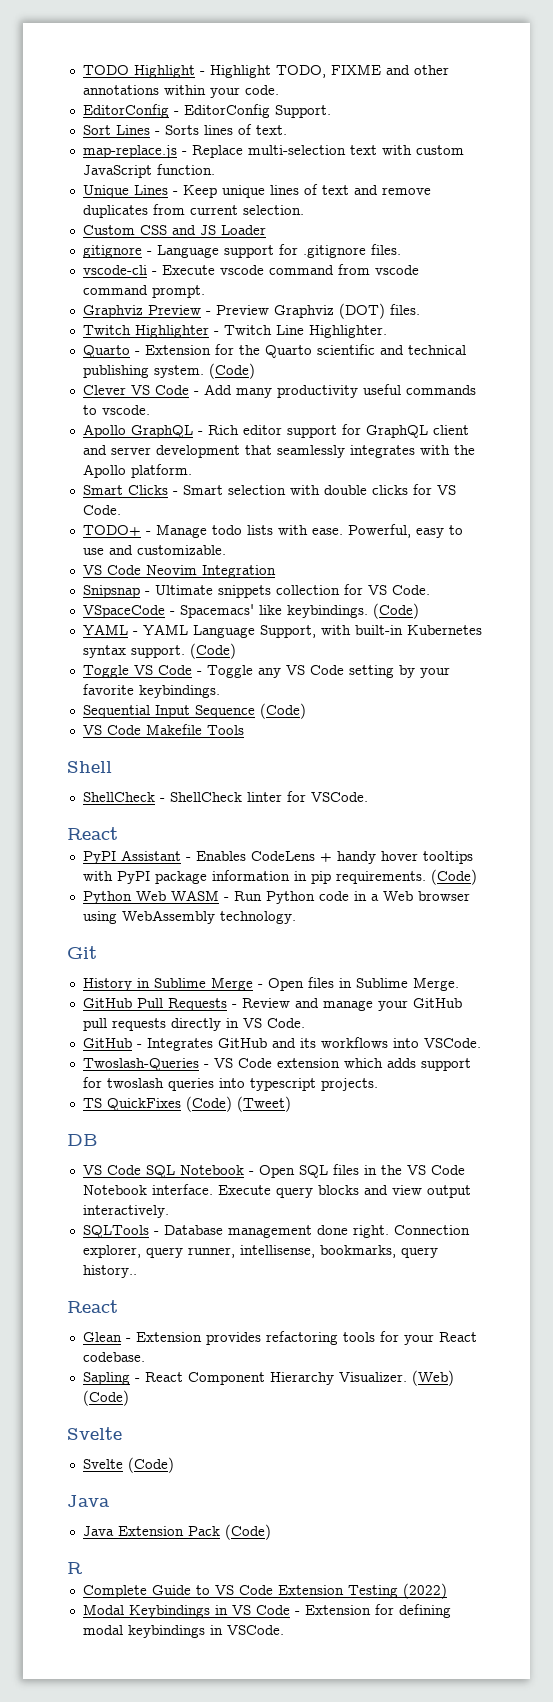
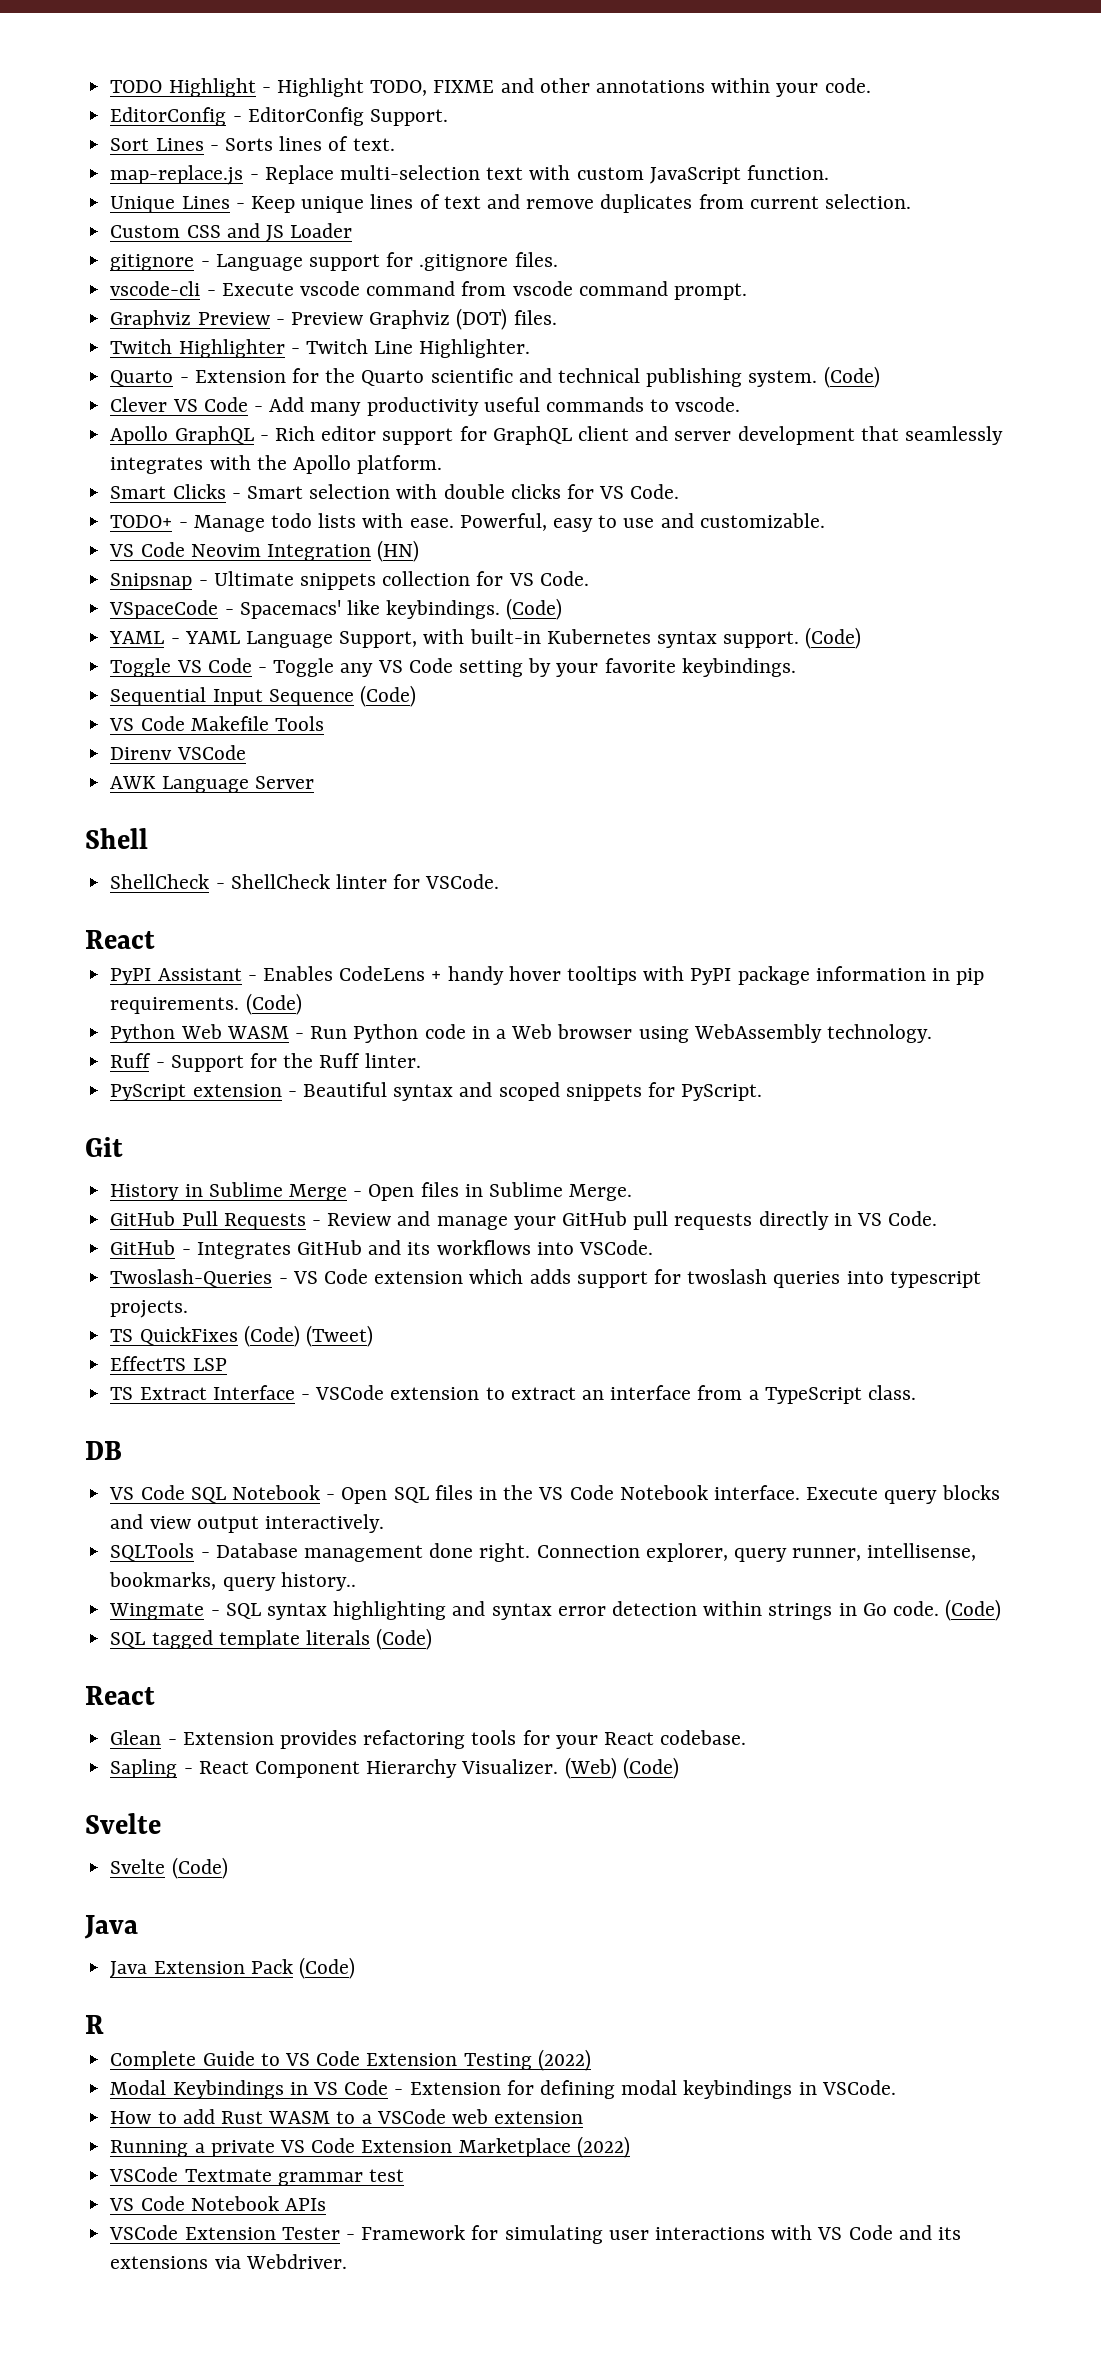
(276, 571) none -> [377,540,420,562] (HN)
(244, 730) none -> [110,745,246,760] [110,776,314,793] // Direnv VSCode // AWK Language Server
(296, 917) none -> [110,1053,421,1072] [110,1082,763,1101] // Ruff - Support for the Ruff linter. // PyScript extension - Beautiful syntax and scoped snippets for PyScript.
(291, 1104) none -> [110,1356,227,1371] [110,1385,917,1404] // EffectTS LSP // TS Extract Interface - VSCode extension to extract an interface from a TypeScript class.
(137, 1271) none -> [109,1599,1002,1621] [110,1628,433,1650] // Wingmate - SQL syntax highlighting and syntax error detection within strings in Go code. (Code) // SQL tagged template literals (Code)
(284, 1630) none -> [110,2109,584,2124] [110,2136,630,2158] [109,2167,404,2186] [109,2196,326,2211] [109,2225,962,2244] [110,2254,347,2269] // How to add Rust WASM to a VSCode web extension // Running a private VS Code Extension Marketplace (2022) // VSCode Textmate grammar test // VS Code Notebook APIs // VSCode Extension Tester - Framework for simulating user interactions with VS Code and its extensions via Webdriver.

